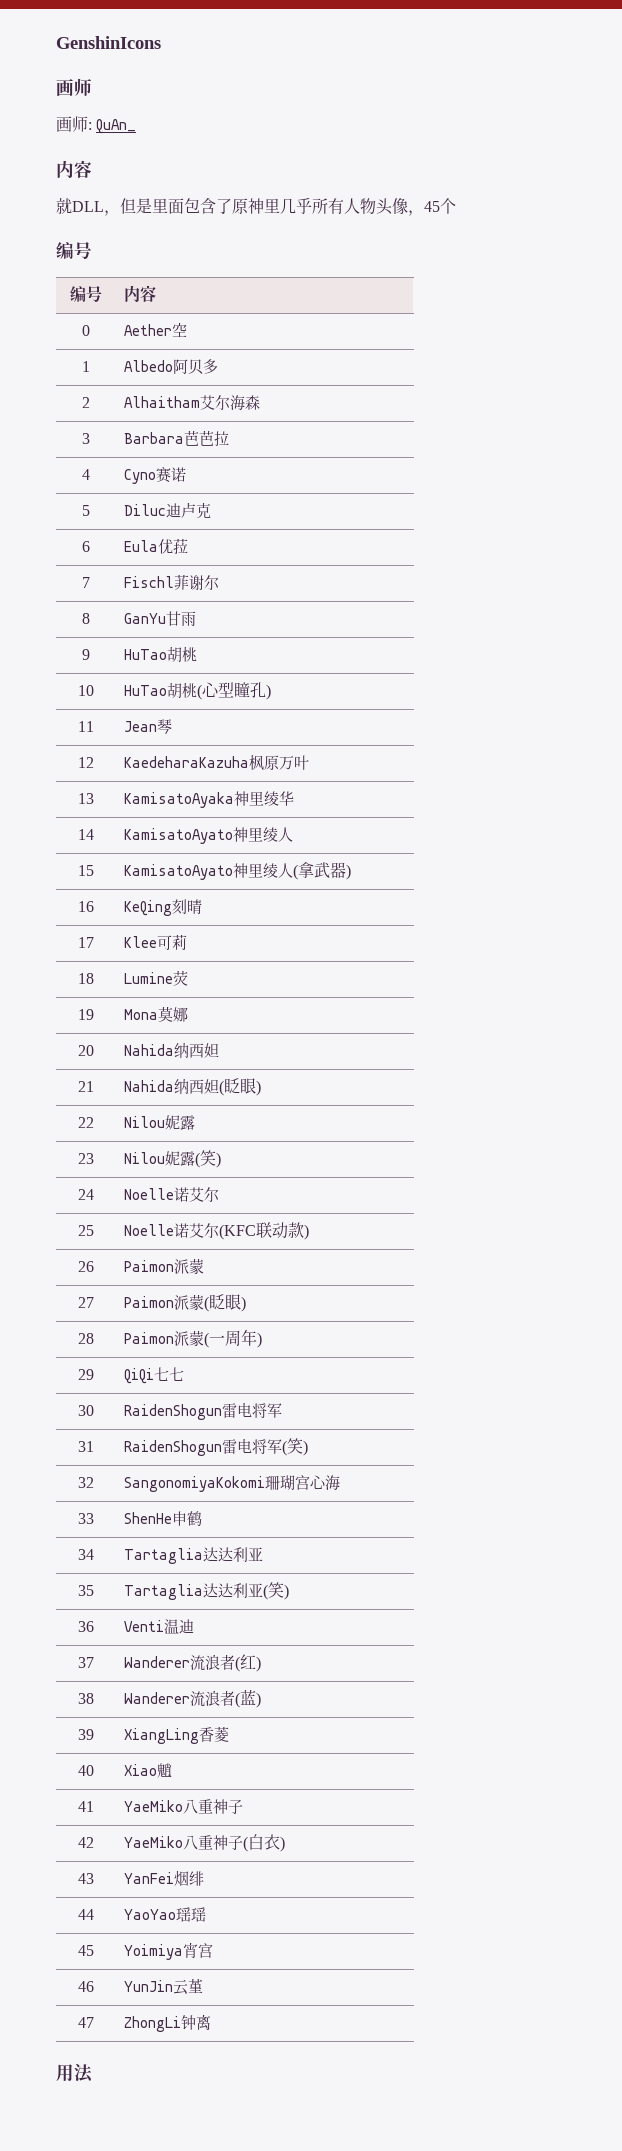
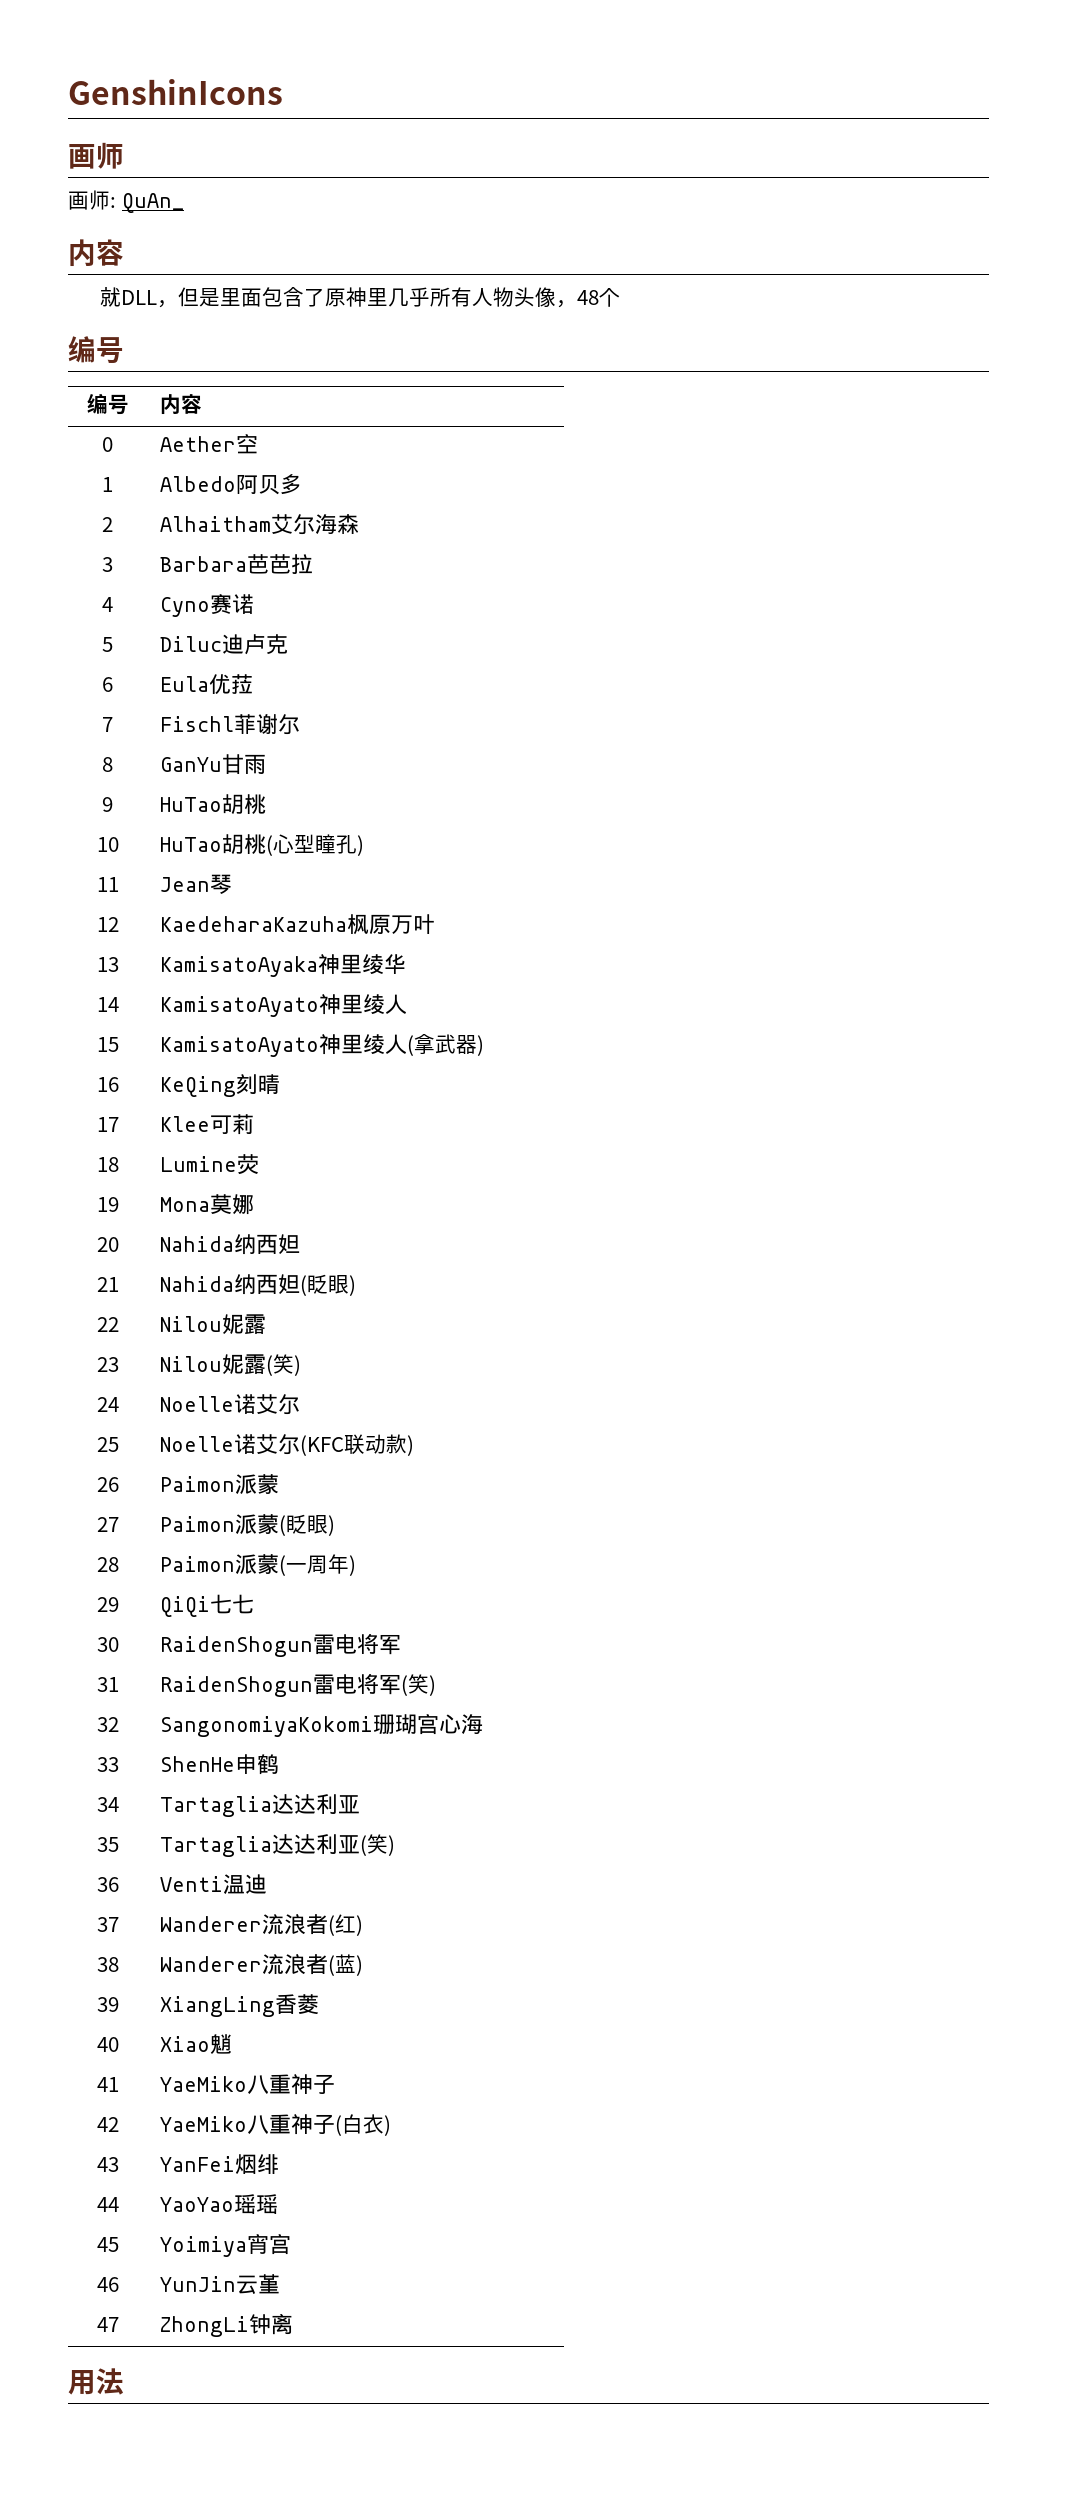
[424,201,440,212] 45 -> [577,290,600,305] 48

